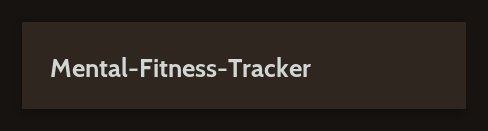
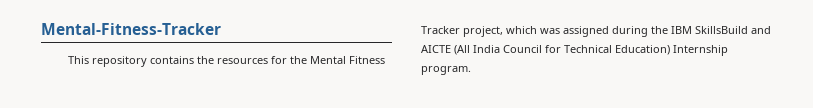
(311, 67) none -> [67,56,385,67] [421,26,771,37] [421,45,728,56] [421,66,471,75] // This repository contains the resources for the Mental Fitness Tracker project, which was assigned during the IBM SkillsBuild and AICTE (All India Council for Technical Education) Internship program.

